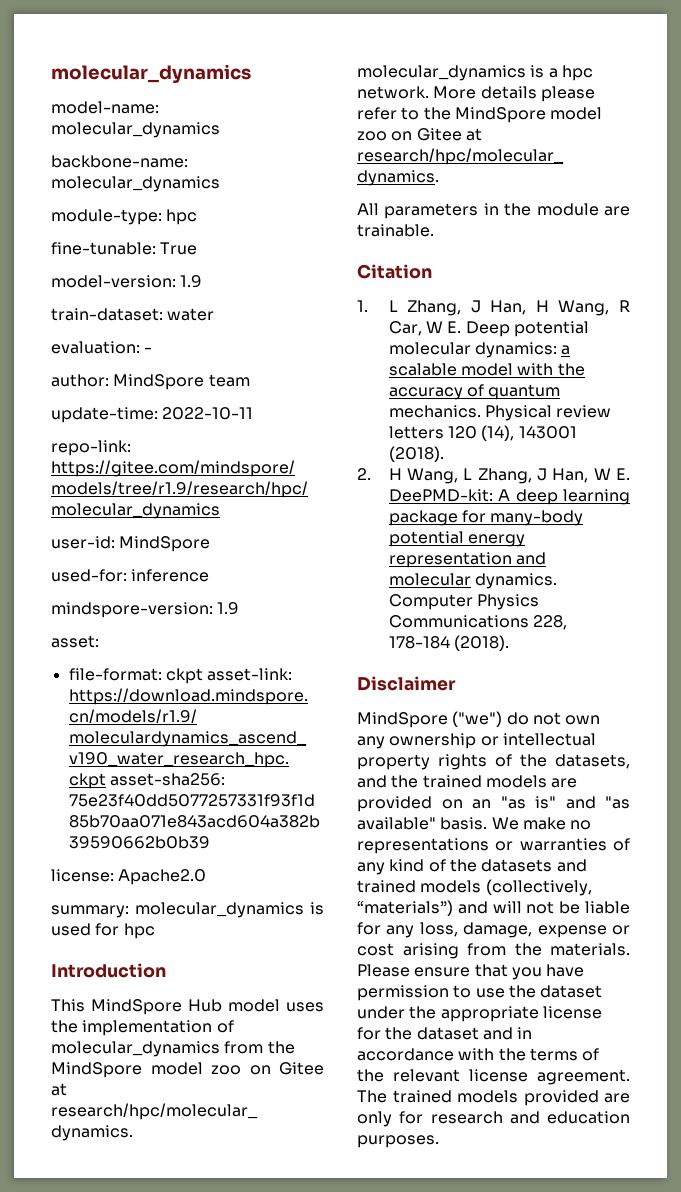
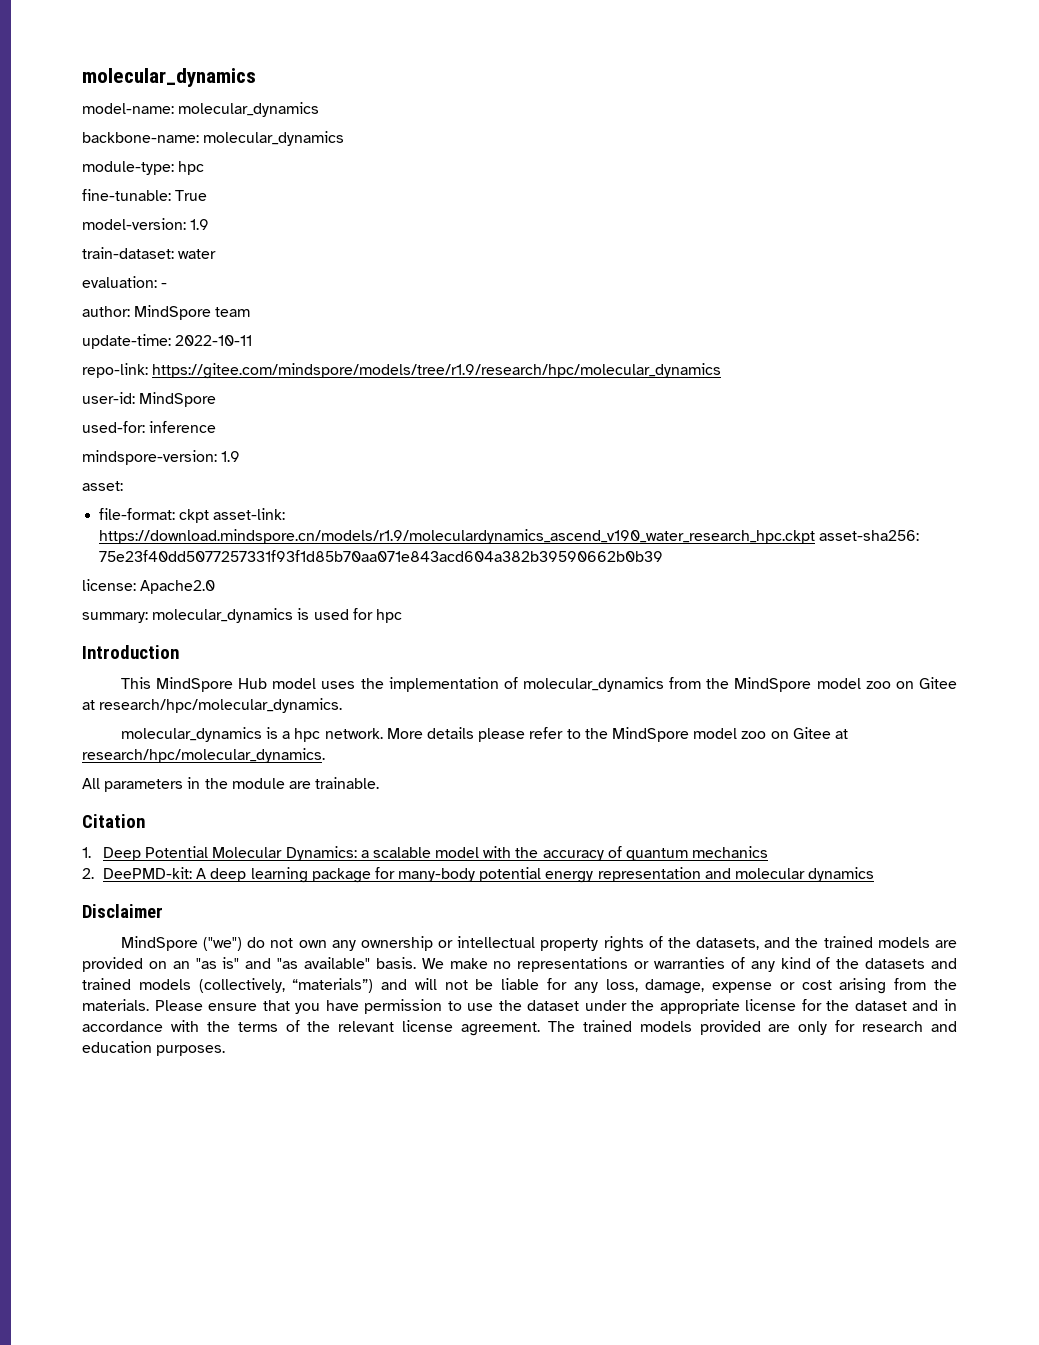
[388,300,630,316] [388,321,590,337] [388,342,558,358] L Zhang, J Han, H Wang, R Car, W E. Deep potential molecular dynamics: -> [102,846,357,861] Deep Potential Molecular Dynamics:
[388,405,612,421] [388,425,577,441] [388,446,444,462] [357,468,630,484] mechanics. Physical review letters 120 (14), 143001 (2018). // 2. H Wang, L Zhang, J Han, W E. -> [692,846,769,858] [82,868,94,879] mechanics // 2.
[475,573,558,589] [388,594,540,610] [388,615,568,630] [388,635,510,651] dynamics. Computer Physics Communications 228, 178-184 (2018). -> [808,867,875,882] dynamics

